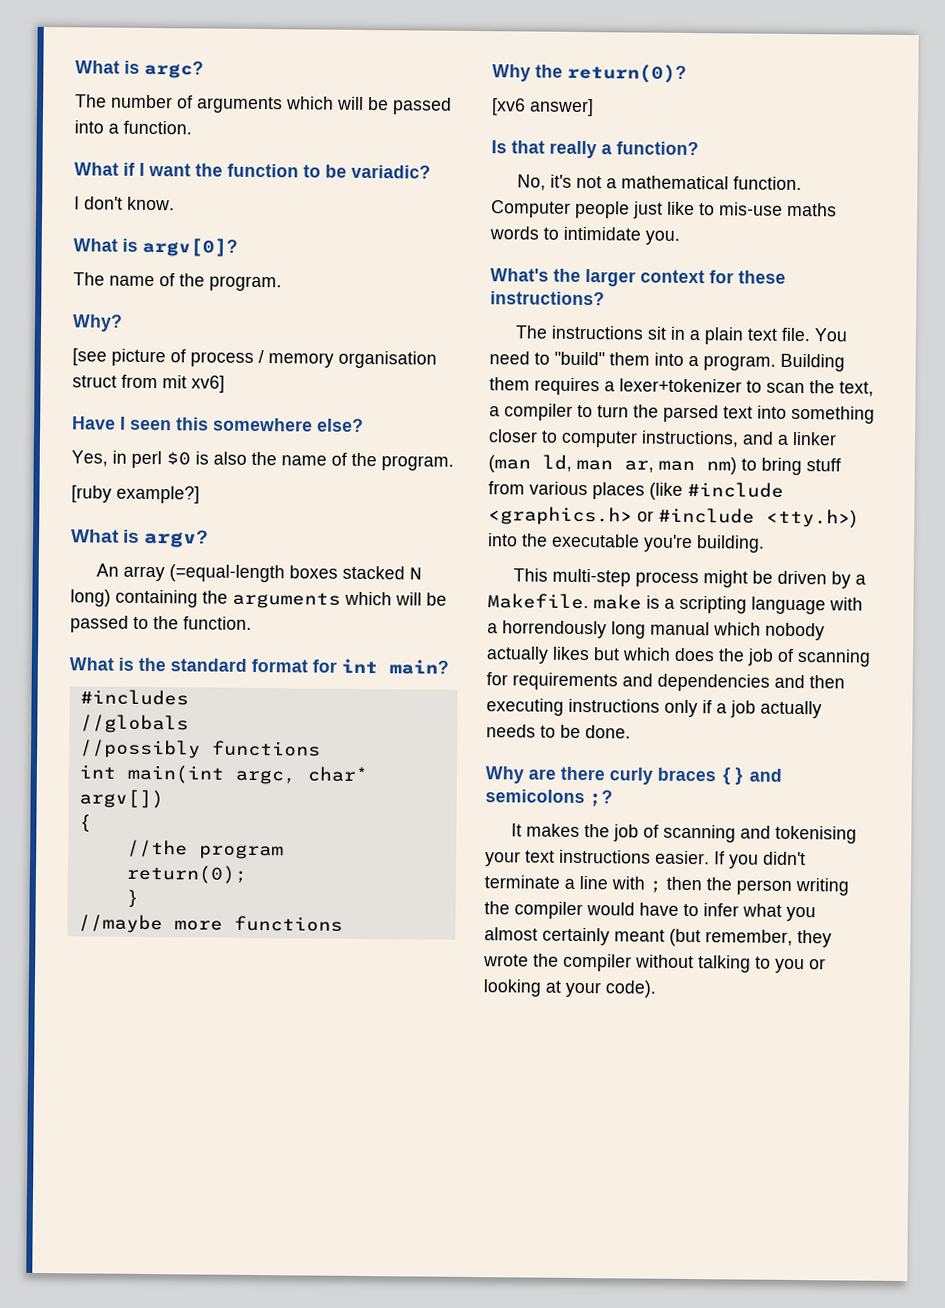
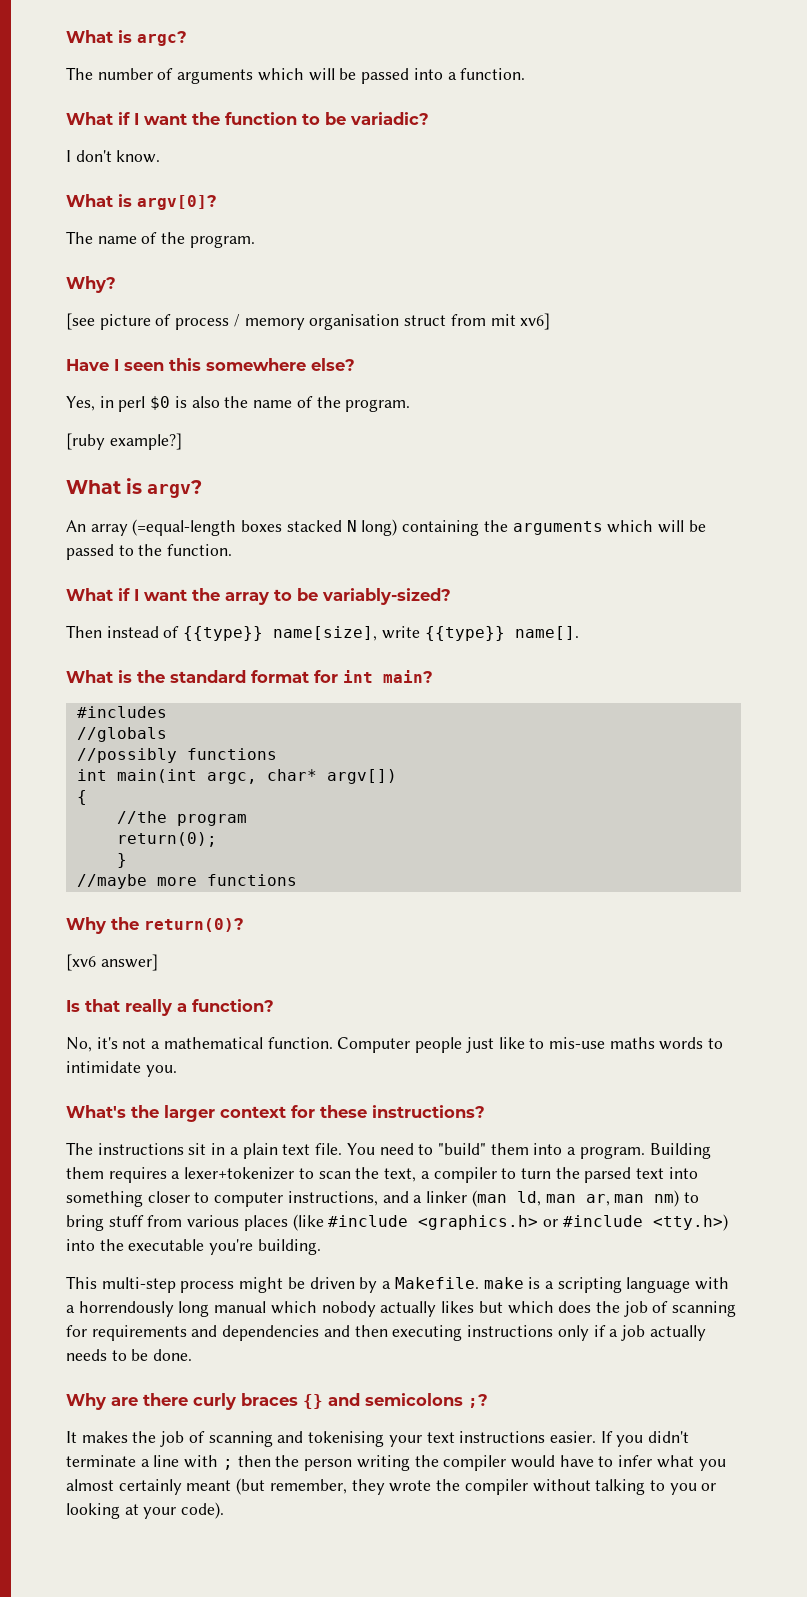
(252, 623) none -> [66,588,451,605] [66,625,579,641] // What if I want the array to be variably-sized? // Then instead of {{type}} name[size], write {{type}} name[].

